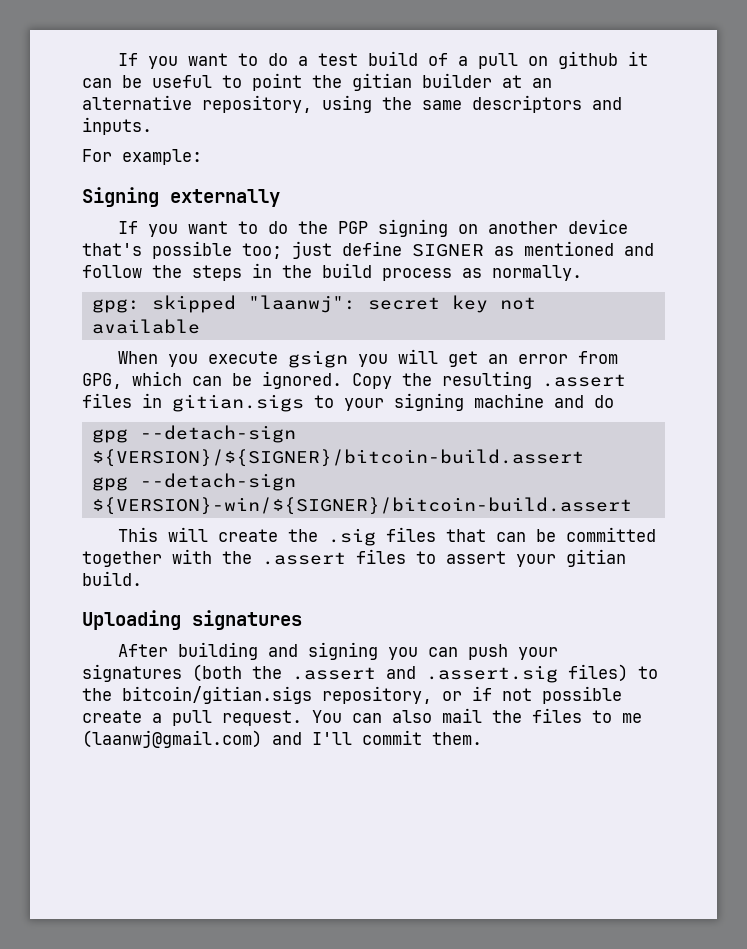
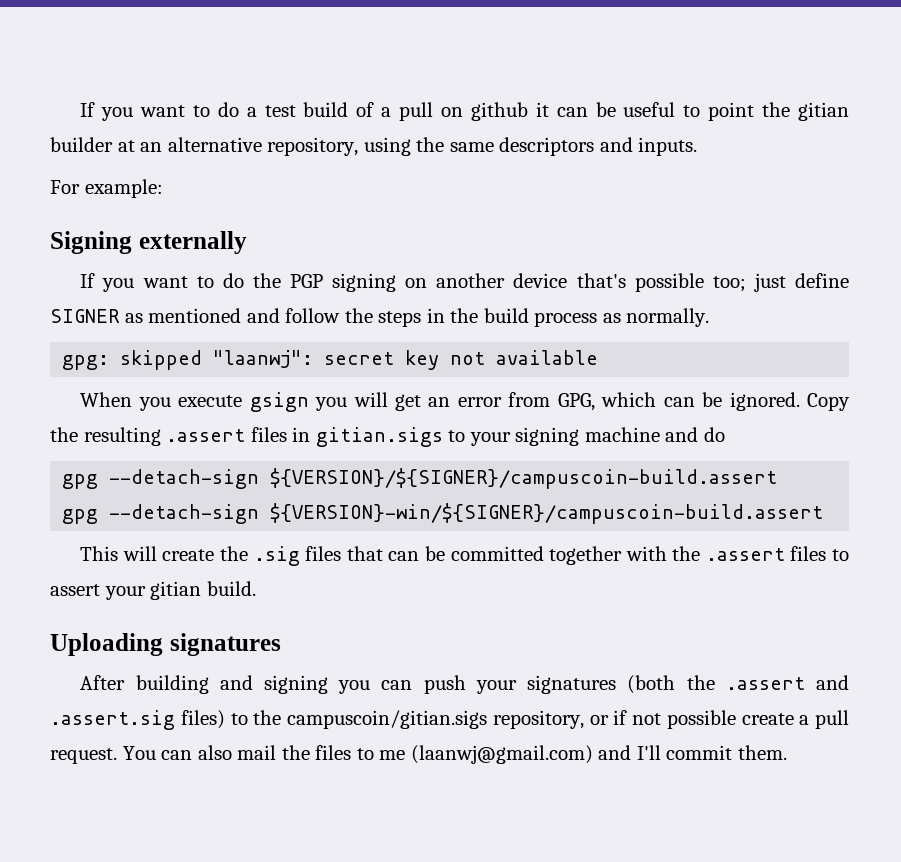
[91,449,584,467] [91,473,296,491] [91,497,632,515] ${VERSION}/${SIGNER}/bitcoin-build.assert // gpg --detach-sign ${VERSION}-win/${SIGNER}/bitcoin-build.assert -> [270,468,778,489] [62,503,824,524] ${VERSION}/${SIGNER}/campuscoin-build.assert // gpg --detach-sign ${VERSION}-win/${SIGNER}/campuscoin-build.assert
[122,686,312,704] bitcoin/gitian.sigs -> [287,710,487,729] campuscoin/gitian.sigs

